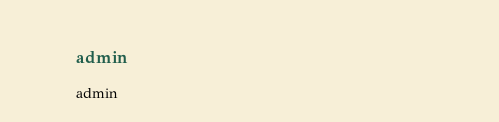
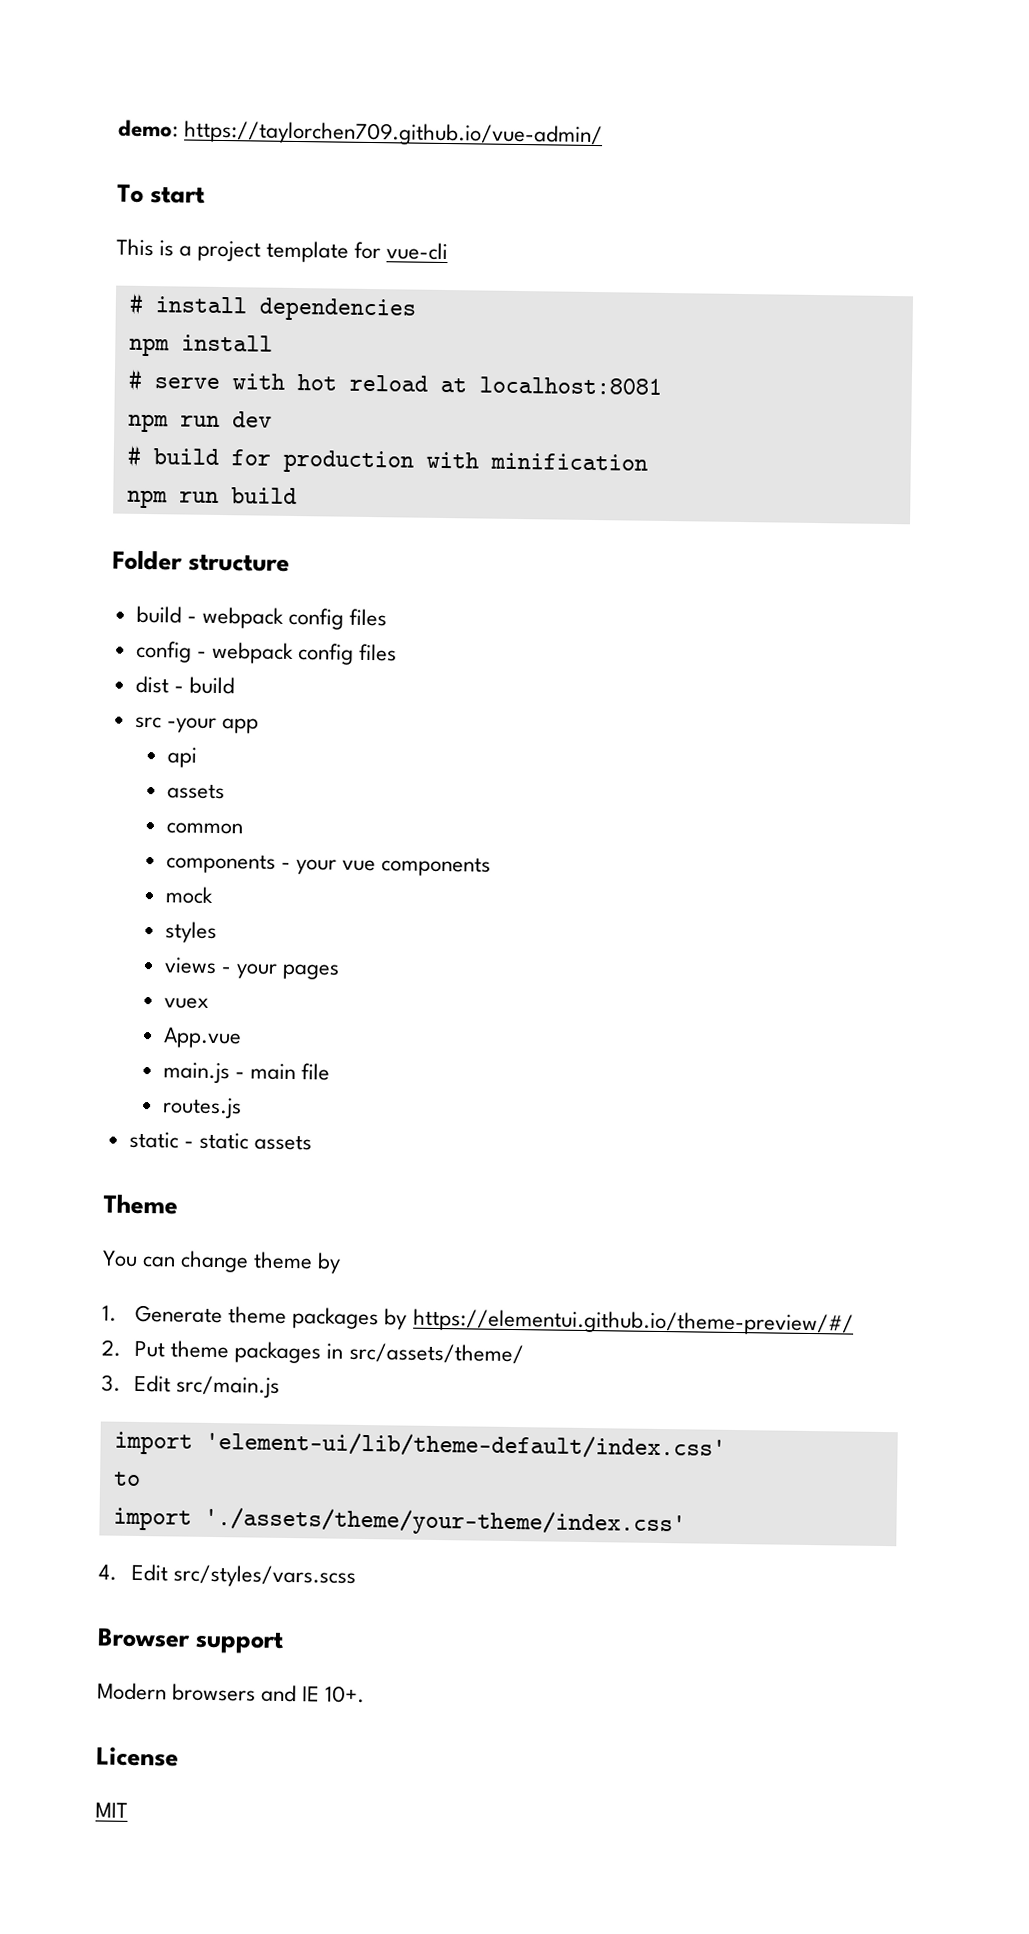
[76,51,128,64] [76,88,118,98] admin // admin -> [118,119,604,148] [117,183,207,204] [116,238,449,263] [128,292,416,322] [128,334,273,357] [127,368,662,395] [127,411,272,433] [126,444,648,474] [126,487,297,509] [112,550,291,572] [135,605,388,630] [135,640,398,665] [134,675,235,695] [134,716,259,734] [166,747,197,768] [166,783,225,800] [165,822,243,835] [165,853,492,877] [164,886,214,904] [164,921,217,943] [163,957,341,980] [163,997,209,1009] [162,1027,242,1049] [162,1062,331,1084] [161,1097,242,1119] [128,1131,312,1151] [103,1194,178,1215] [102,1250,342,1274] [102,1304,854,1336] [101,1339,524,1365] [101,1374,281,1398] [113,1430,726,1460] [112,1471,141,1487] [112,1506,686,1538] [98,1563,357,1588] [97,1627,286,1654] [97,1682,366,1704] [96,1746,179,1767] [95,1802,128,1818] demo: https://taylorchen709.github.io/vue-admin/ // To start // This is a project template for vue-cli // # install dependencies // npm install // # serve with hot reload at localhost:8081 // npm run dev // # build for production with minification // npm run build // Folder structure // build - webpack config files // config - webpack config files // dist - build // src -your app // api // assets // common // components - your vue components // mock // styles // views - your pages // vuex // App.vue // main.js - main file // routes.js // static - static assets // Theme // You can change theme by // 1. Generate theme packages by https://elementui.github.io/theme-preview/#/ // 2. Put theme packages in src/assets/theme/ // 3. Edit src/main.js // import 'element-ui/lib/theme-default/index.css' // to // import './assets/theme/your-theme/index.css' // 4. Edit src/styles/vars.scss // Browser support // Modern browsers and IE 10+. // License // MIT

